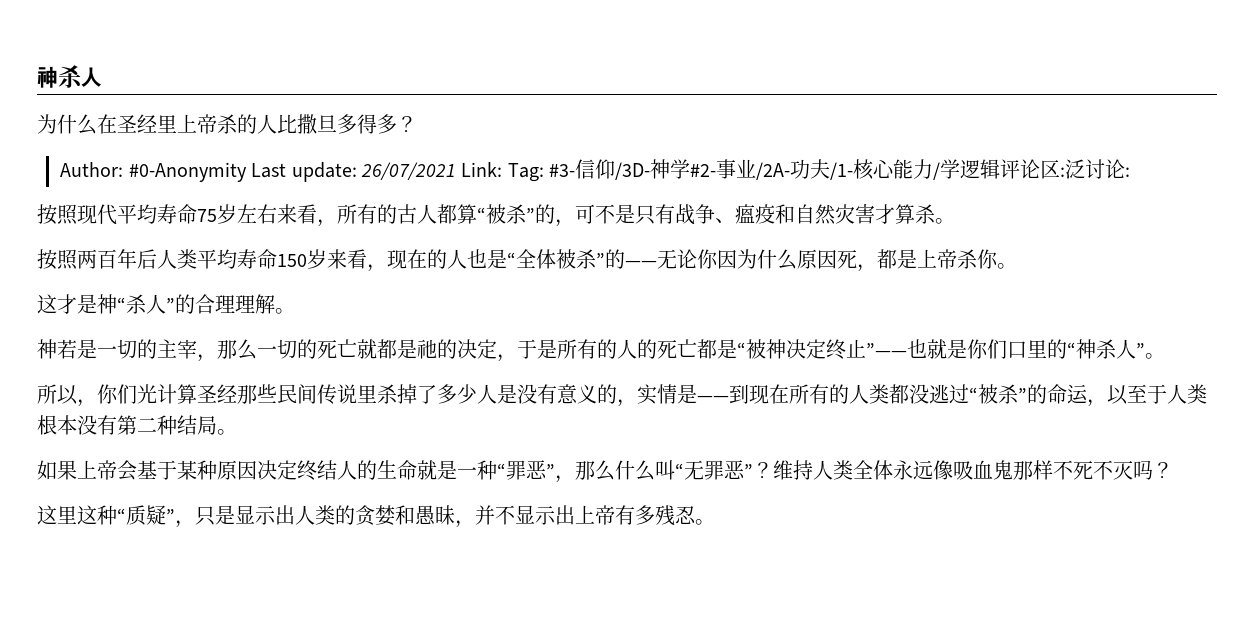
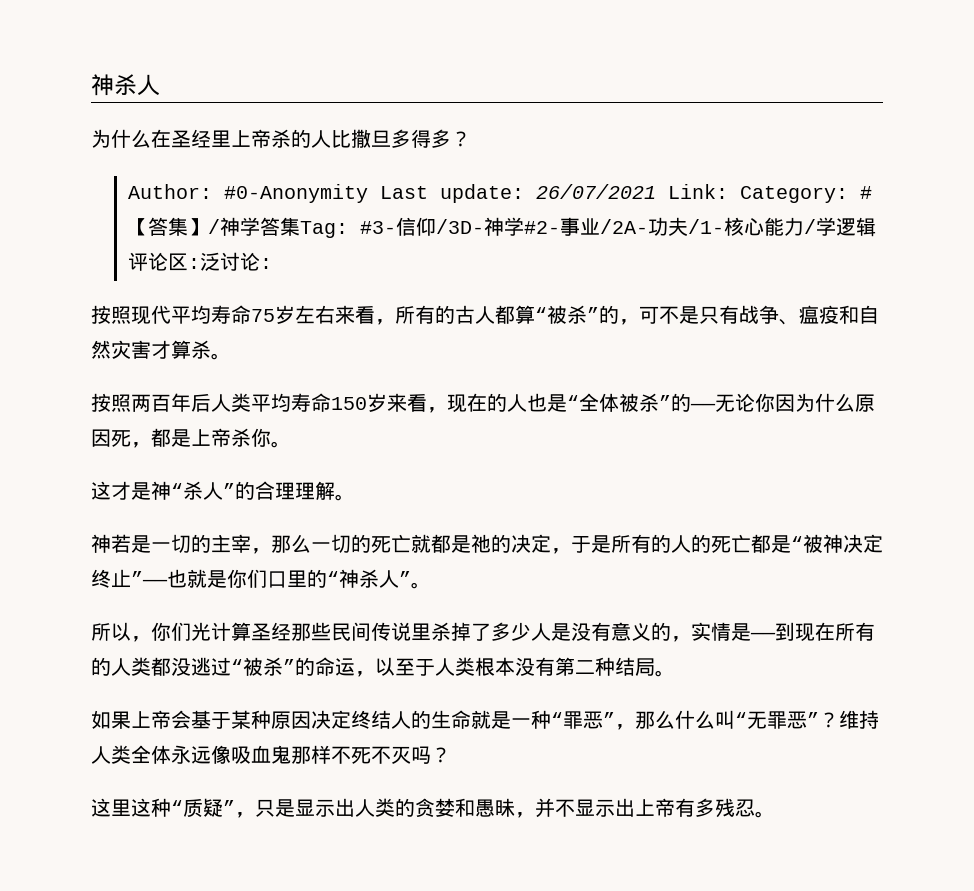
(503, 169) none -> [739,186,872,203] [127,217,300,236] Category: #【答集】/神学答集

